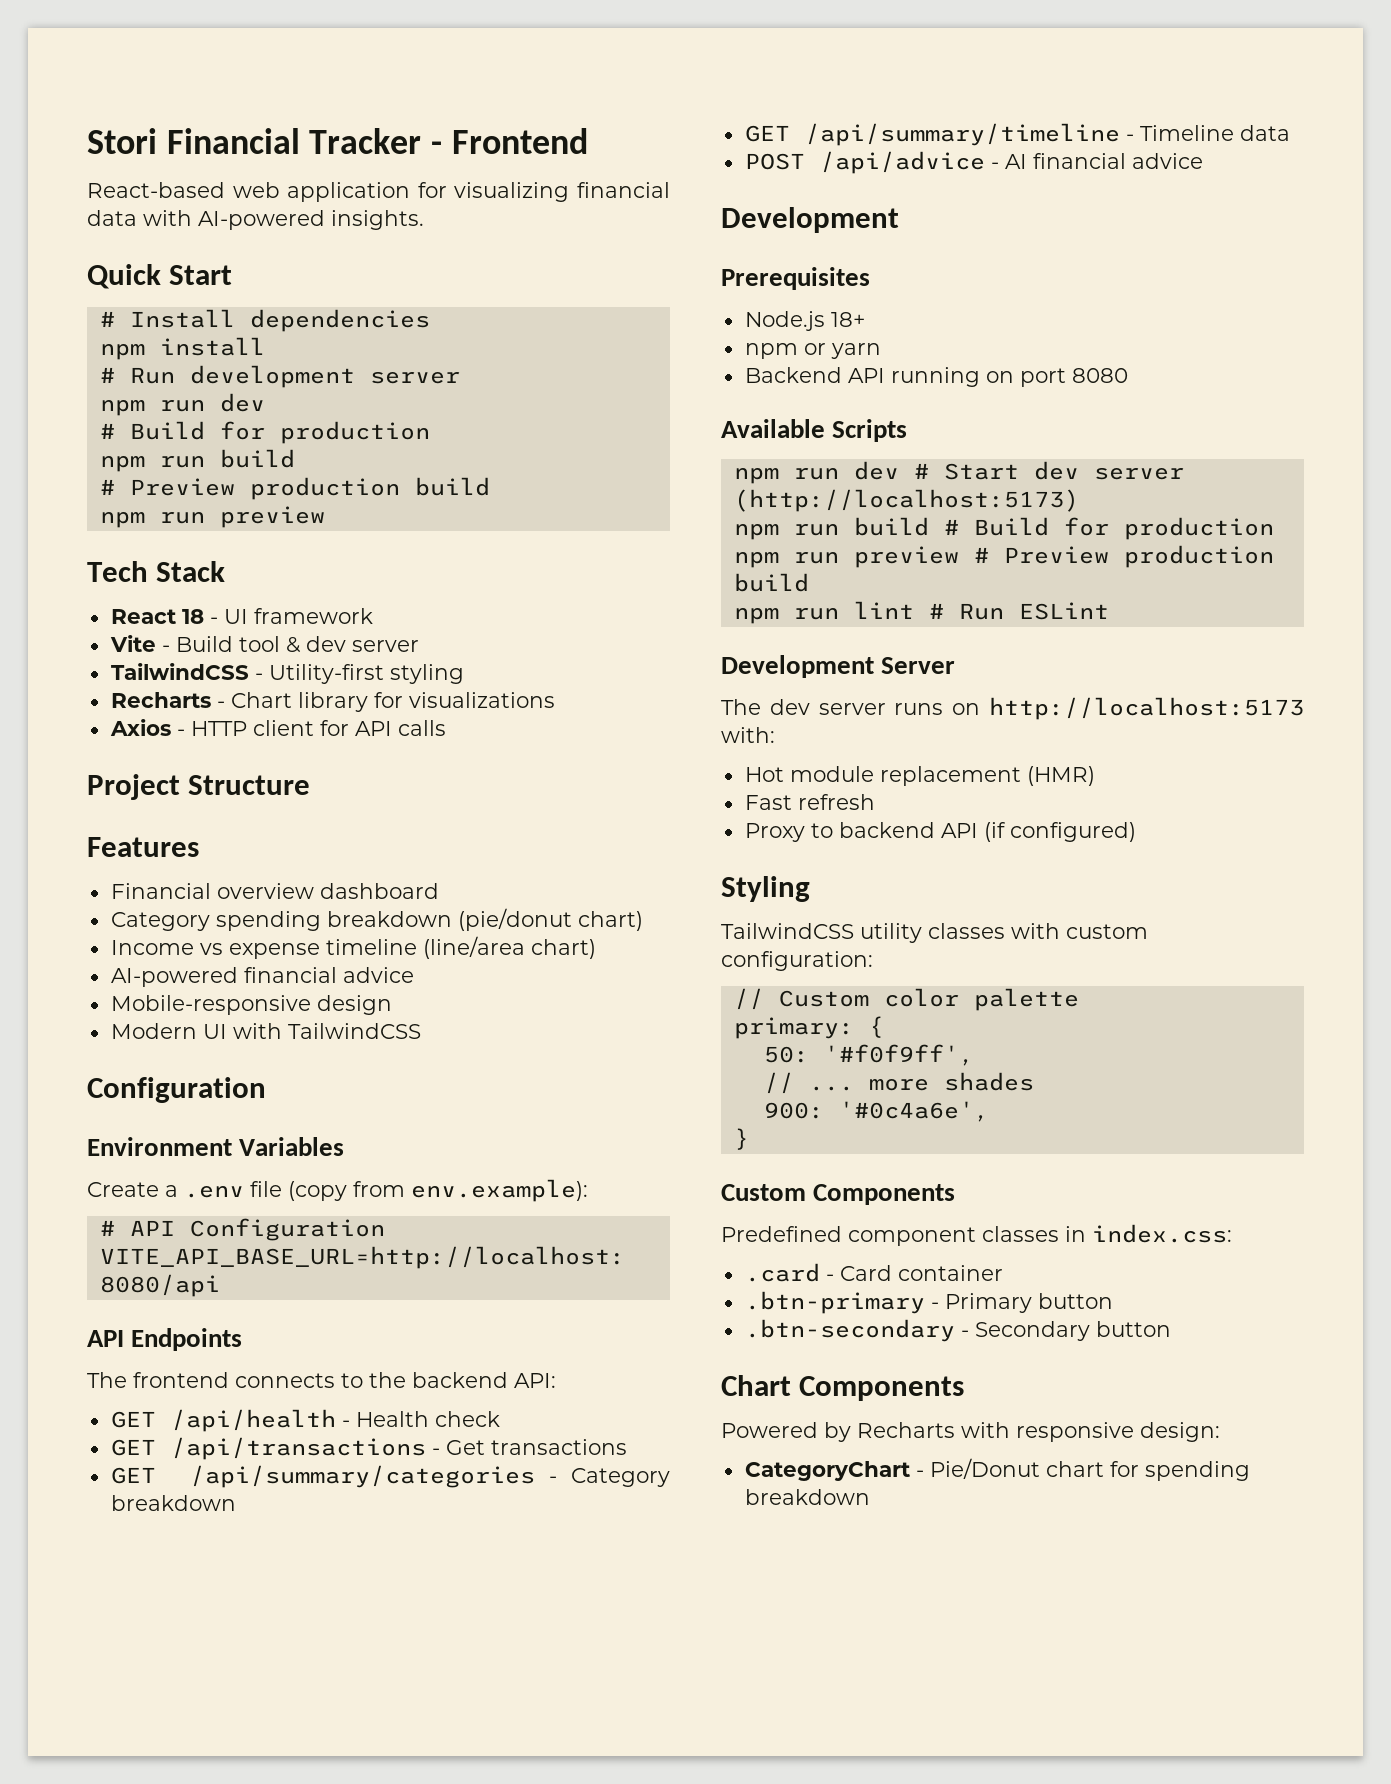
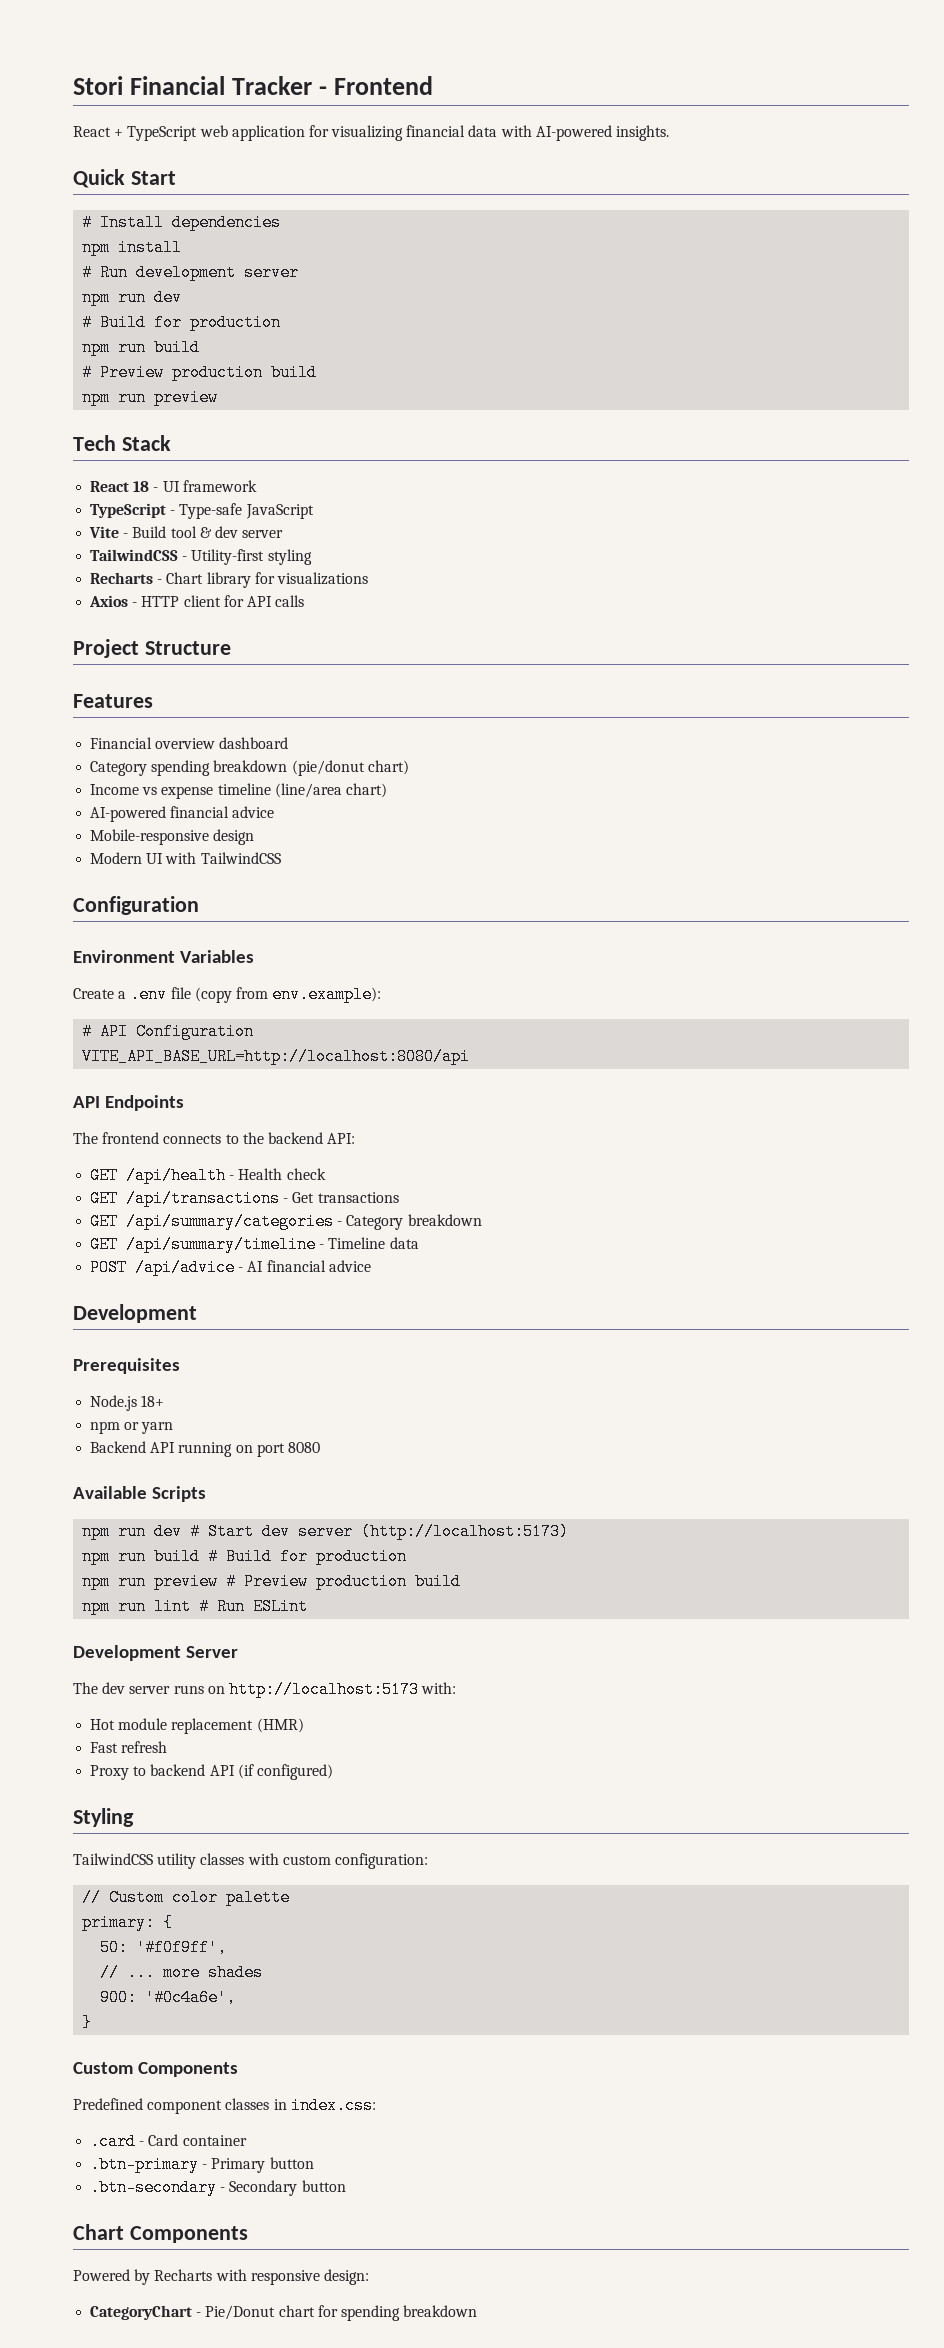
[87,182,225,198] React-based -> [73,126,198,141] React + TypeScript
(373, 616) none -> [90,503,314,519] // TypeScript - Type-safe JavaScript

